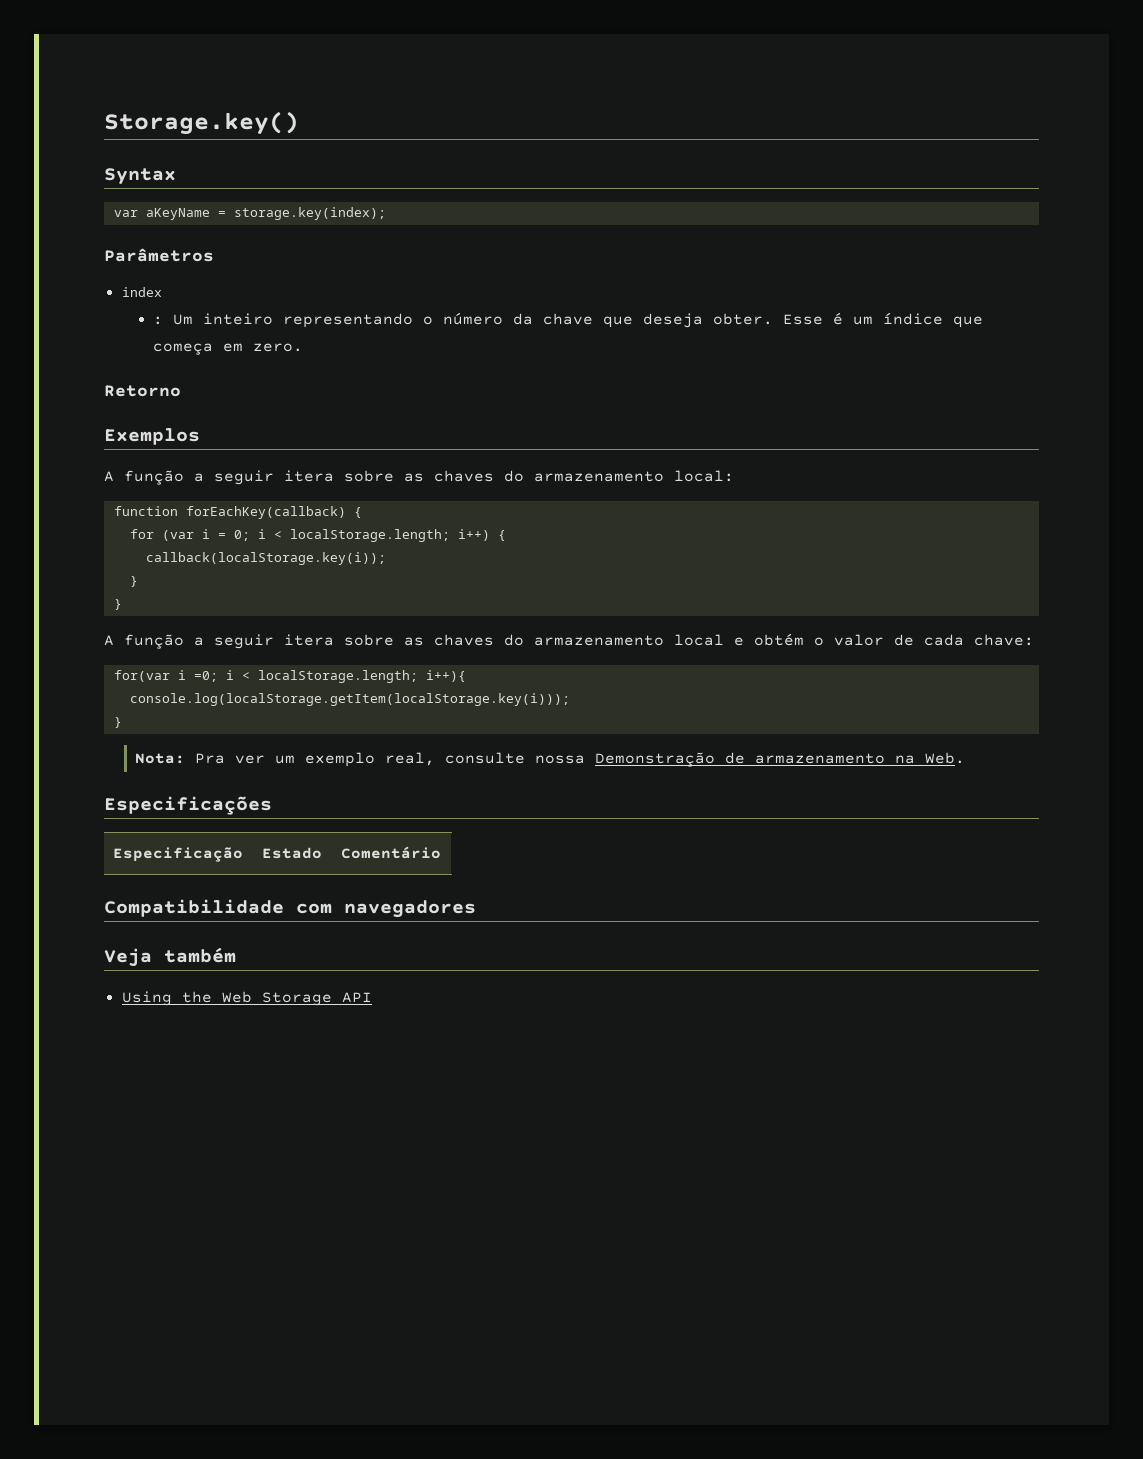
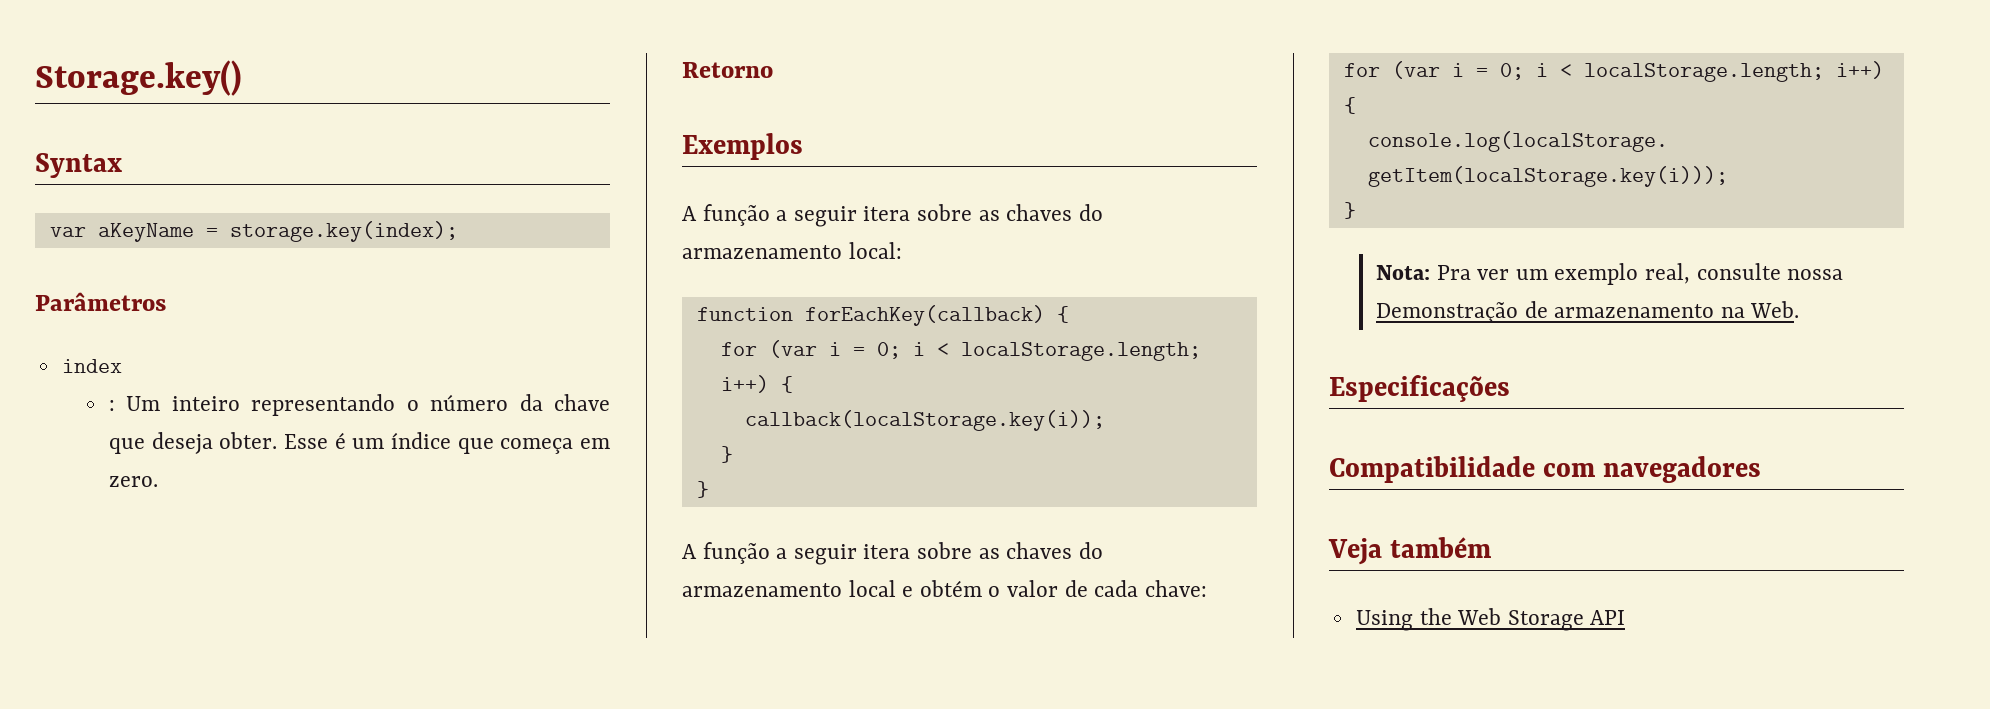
[113,670,466,683] for(var i =0; i < localStorage.length; i++){ -> [1343,61,1884,82] [1343,97,1356,114] for (var i = 0; i < localStorage.length; i++) {
[113,847,244,862] [262,847,323,859] [341,846,442,859] // Especificação | Estado | Comentário -> (1510, 388) none

